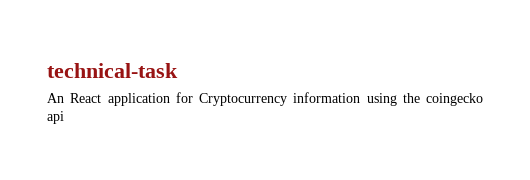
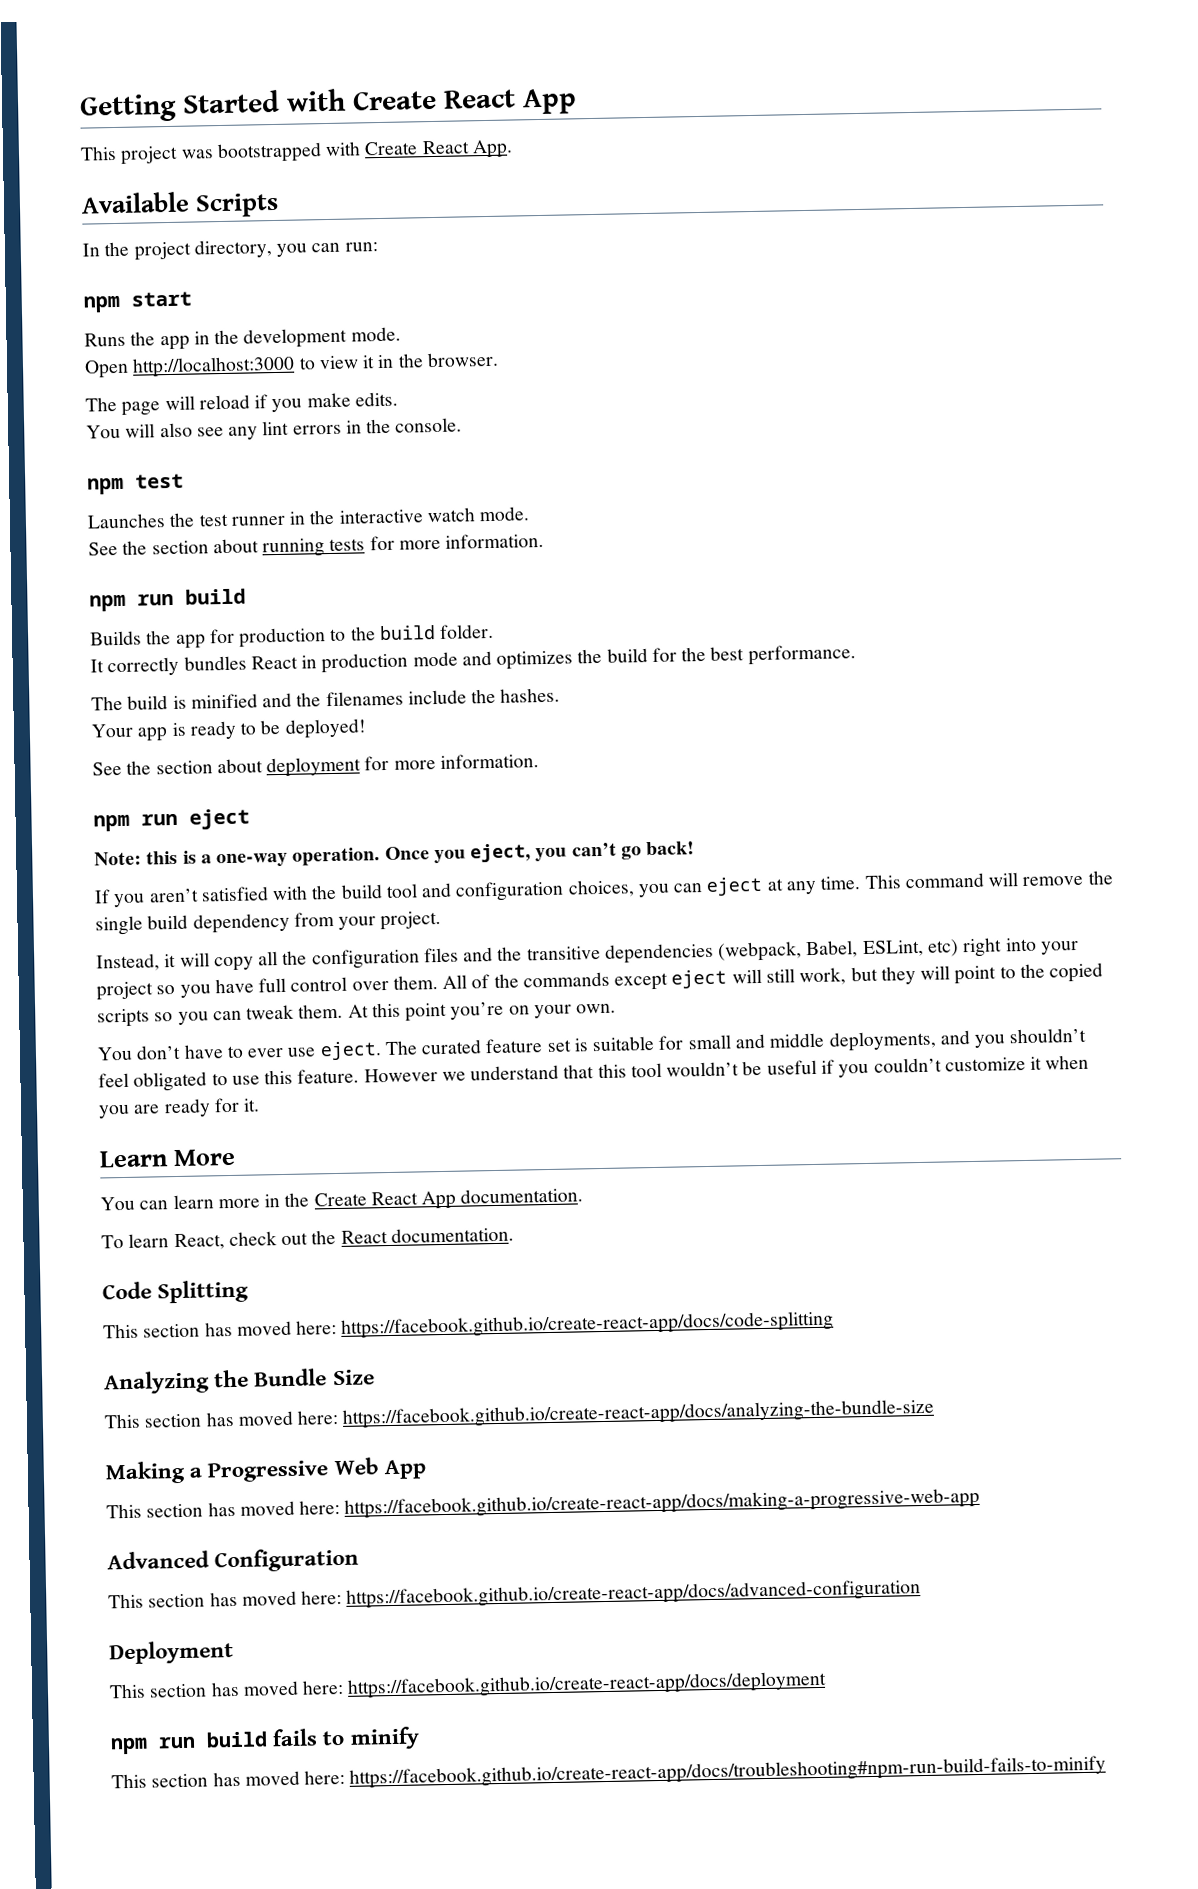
[47,63,178,78] [47,92,483,106] [47,111,64,124] technical-task // An React application for Cryptocurrency information using the coingecko api -> [79,88,577,123] [80,139,513,165] [81,191,280,218] [82,239,378,261] [83,291,192,313] [84,326,401,351] [84,351,499,379] [85,391,398,416] [86,417,463,440] [87,473,184,495] [87,506,530,529] [88,532,545,558] [89,588,246,612] [90,623,495,649] [90,644,856,677] [91,687,561,711] [91,718,367,742] [92,753,539,778] [93,808,250,832] [94,841,696,868] [94,870,1113,908] [95,910,442,936] [96,937,1079,972] [96,962,1104,1001] [97,1001,617,1028] [97,1027,1087,1061] [98,1054,1090,1092] [98,1097,261,1119] [99,1148,237,1168] [100,1187,584,1211] [101,1226,514,1251] [102,1279,250,1304] [103,1310,835,1339] [103,1368,375,1395] [104,1398,935,1429] [105,1457,427,1485] [106,1487,981,1519] [107,1547,360,1573] [108,1579,922,1609] [109,1640,234,1665] [109,1670,828,1699] [110,1726,420,1755] [111,1755,1107,1789] Getting Started with Create React App // This project was bootstrapped with Create React App. // Available Scripts // In the project directory, you can run: // npm start // Runs the app in the development mode. // Open http://localhost:3000 to view it in the browser. // The page will reload if you make edits. // You will also see any lint errors in the console. // npm test // Launches the test runner in the interactive watch mode. // See the section about running tests for more information. // npm run build // Builds the app for production to the build folder. // It correctly bundles React in production mode and optimizes the build for the best performance. // The build is minified and the filenames include the hashes. // Your app is ready to be deployed! // See the section about deployment for more information. // npm run eject // Note: this is a one-way operation. Once you eject, you can’t go back! // If you aren’t satisfied with the build tool and configuration choices, you can eject at any time. This command will remove the single build dependency from your project. // Instead, it will copy all the configuration files and the transitive dependencies (webpack, Babel, ESLint, etc) right into your project so you have full control over them. All of the commands except eject will still work, but they will point to the copied scripts so you can tweak them. At this point you’re on your own. // You don’t have to ever use eject. The curated feature set is suitable for small and middle deployments, and you shouldn’t feel obligated to use this feature. However we understand that this tool wouldn’t be useful if you couldn’t customize it when you are ready for it. // Learn More // You can learn more in the Create React App documentation. // To learn React, check out the React documentation. // Code Splitting // This section has moved here: https://facebook.github.io/create-react-app/docs/code-splitting // Analyzing the Bundle Size // This section has moved here: https://facebook.github.io/create-react-app/docs/analyzing-the-bundle-size // Making a Progressive Web App // This section has moved here: https://facebook.github.io/create-react-app/docs/making-a-progressive-web-app // Advanced Configuration // This section has moved here: https://facebook.github.io/create-react-app/docs/advanced-configuration // Deployment // This section has moved here: https://facebook.github.io/create-react-app/docs/deployment // npm run build fails to minify // This section has moved here: https://facebook.github.io/create-react-app/docs/troubleshooting#npm-run-build-fails-to-minify

